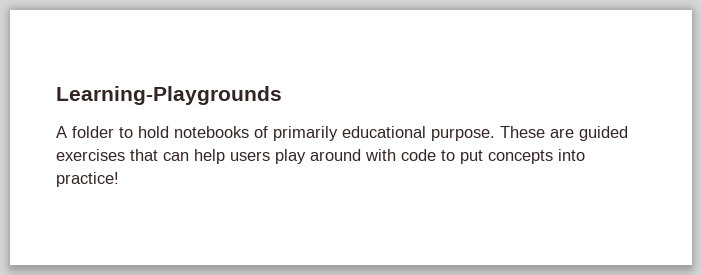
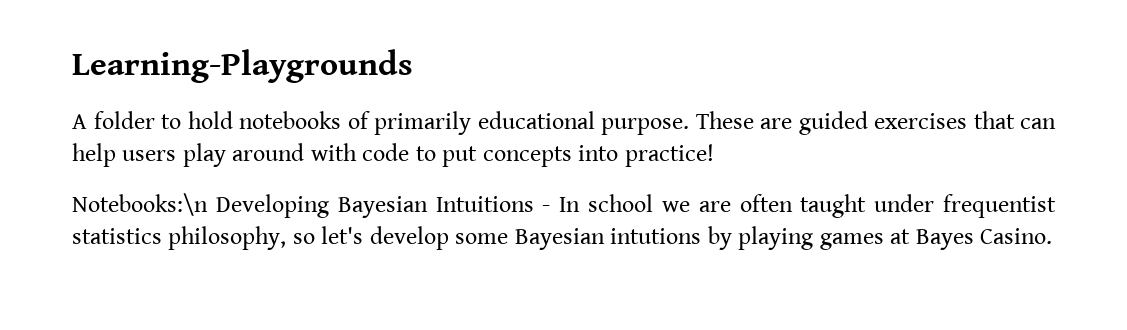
(119, 179) none -> [72,193,1057,218] [72,226,1053,250] // Notebooks:\n Developing Bayesian Intuitions - In school we are often taught under frequentist statistics philosophy, so let's develop some Bayesian intutions by playing games at Bayes Casino.

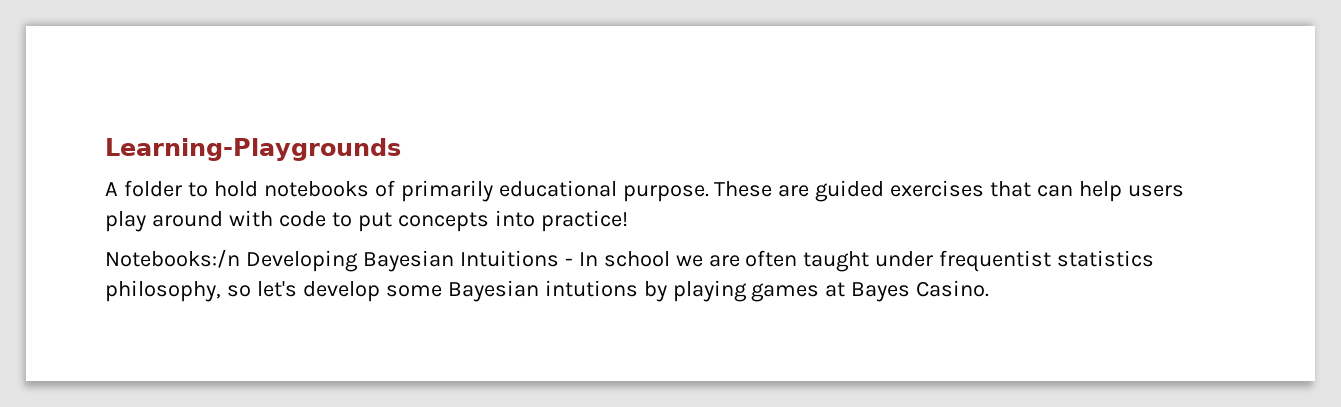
[72,193,208,216] Notebooks:\n -> [105,249,240,268] Notebooks:/n

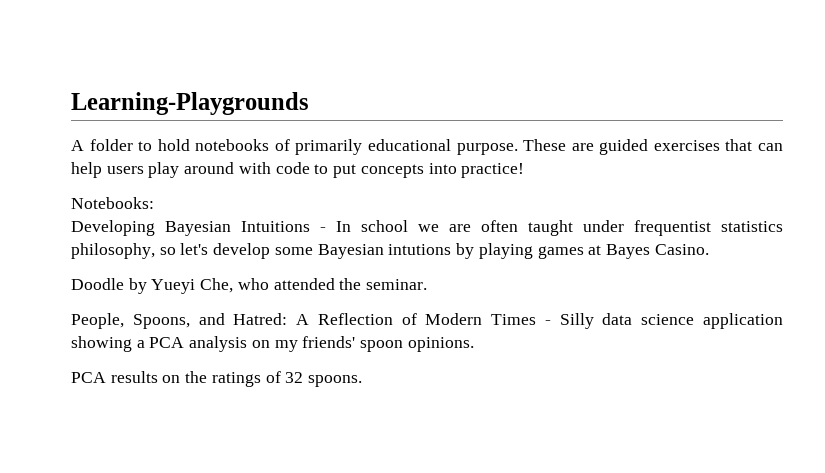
[105,249,240,268] Notebooks:/n -> [71,197,154,209] Notebooks: //
(990, 288) none -> [71,278,428,294] [71,313,783,329] [71,336,474,352] [71,371,363,387] // Doodle by Yueyi Che, who attended the seminar. // People, Spoons, and Hatred: A Reflection of Modern Times - Silly data science application showing a PCA analysis on my friends' spoon opinions. // PCA results on the ratings of 32 spoons.

